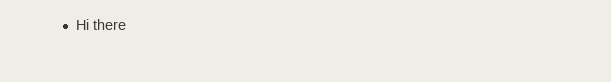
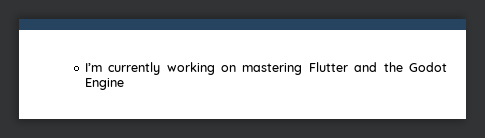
[75,19,126,30] Hi there -> [84,62,447,75] [84,78,124,90] I’m currently working on mastering Flutter and the Godot Engine

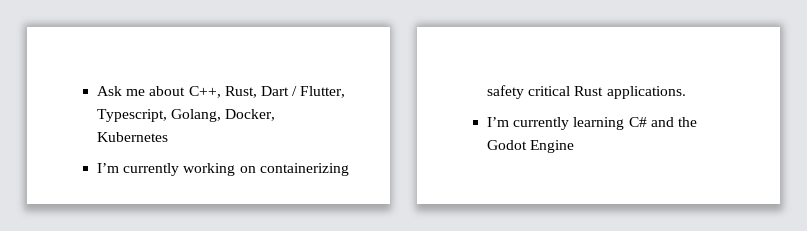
[84,62,348,75] I’m currently working on mastering Flutter -> [97,86,346,98] [97,109,276,122] [97,132,169,142] [97,163,349,176] [487,85,686,99] [487,117,647,130] Ask me about C++, Rust, Dart / Flutter, Typescript, Golang, Docker, Kubernetes // I’m currently working on containerizing safety critical Rust applications. // I’m currently learning C#

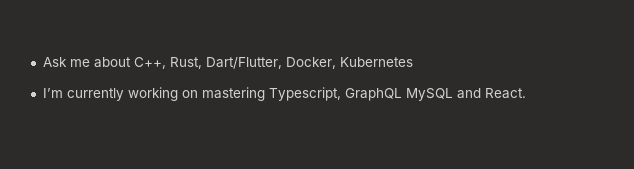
[260,86,346,98] [97,109,222,122] Dart / Flutter, Typescript, Golang, -> [205,57,282,69] Dart/Flutter,
[259,163,349,176] [487,85,686,99] [487,117,697,130] [487,140,575,153] containerizing safety critical Rust applications. // I’m currently learning C# and the Godot Engine -> [201,87,526,101] mastering Typescript, GraphQL MySQL and React.

